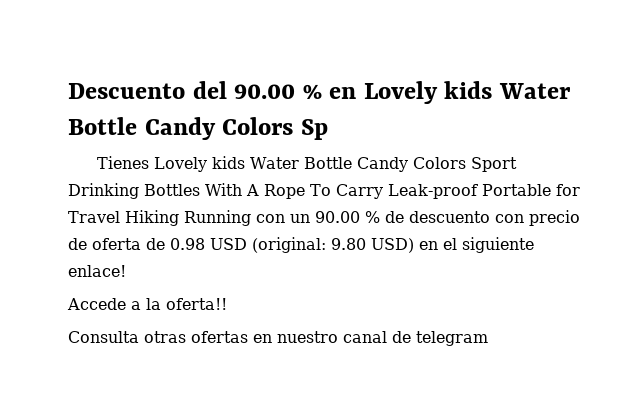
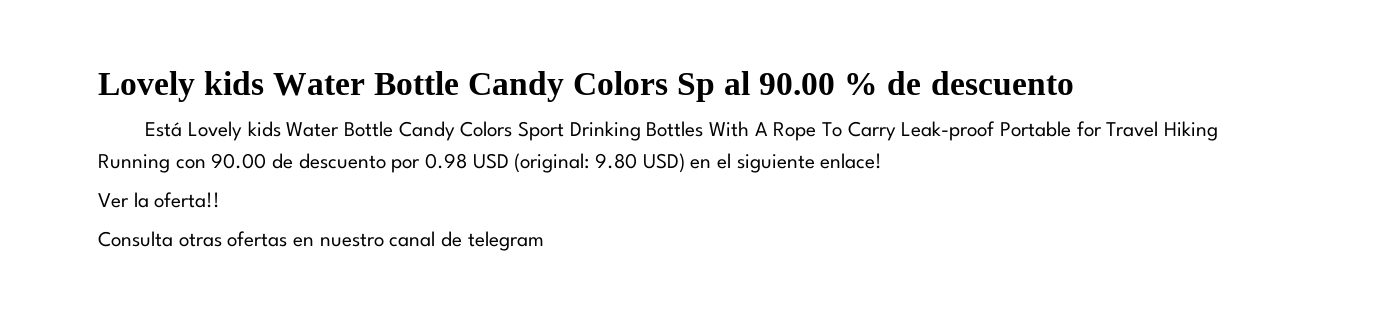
[68,81,357,99] Descuento del 90.00 % en -> (98, 86) none
[96,156,149,169] // Tienes -> [724,71,1074,95] [145,122,183,137] al 90.00 % de descuento // Está
[290,210,580,226] [68,238,165,250] un 90.00 % de descuento con precio de oferta de -> [211,153,421,173] 90.00 de descuento por
[67,298,141,310] Accede a -> [98,193,129,208] Ver

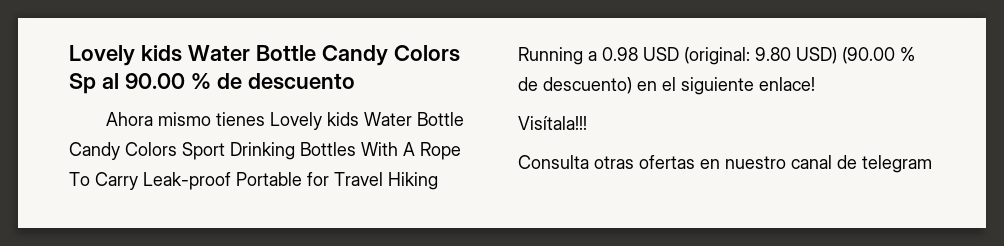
[145,122,183,137] Está -> [105,112,265,126] Ahora mismo tienes
[175,153,421,173] con 90.00 de descuento por -> [588,51,597,61] a
(685, 163) none -> [842,47,915,64] [518,77,632,94] (90.00 % de descuento)
[98,192,221,208] Ver la oferta!! -> [518,116,587,130] Visítala!!!

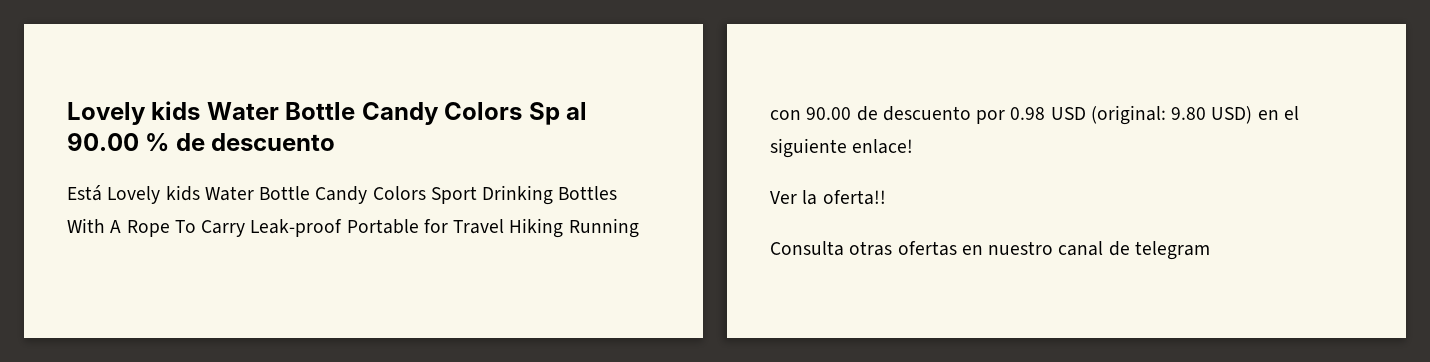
[105,112,265,126] Ahora mismo tienes -> [67,185,102,201] Está
[588,51,597,61] a -> [770,106,1006,124] con 90.00 de descuento por
[842,47,915,64] [518,77,632,94] (90.00 % de descuento) -> (1253, 115) none
[518,116,587,130] Visítala!!! -> [770,190,886,205] Ver la oferta!!

